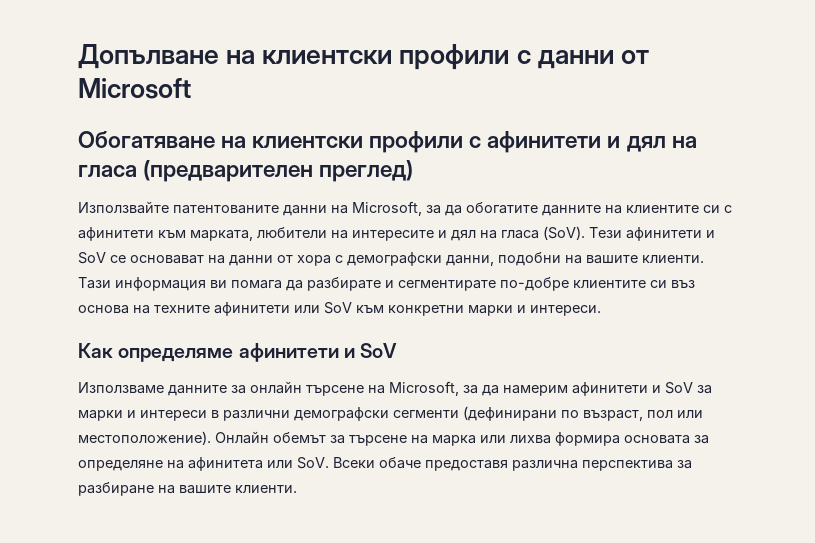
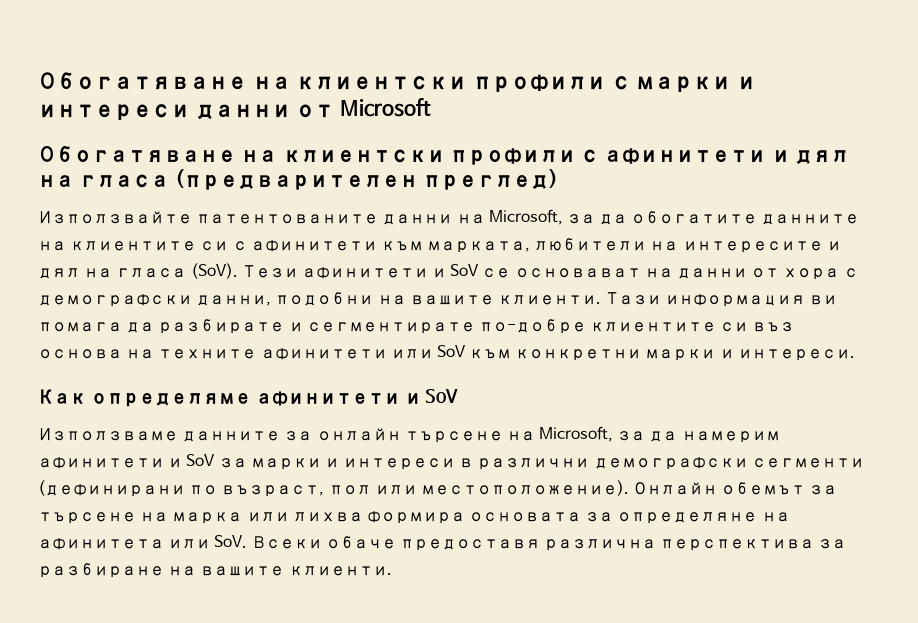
[78,44,531,70] Допълване на клиентски профили с -> [38,72,757,92] [38,104,190,120] Обогатяване на клиентски профили с марки и интереси

